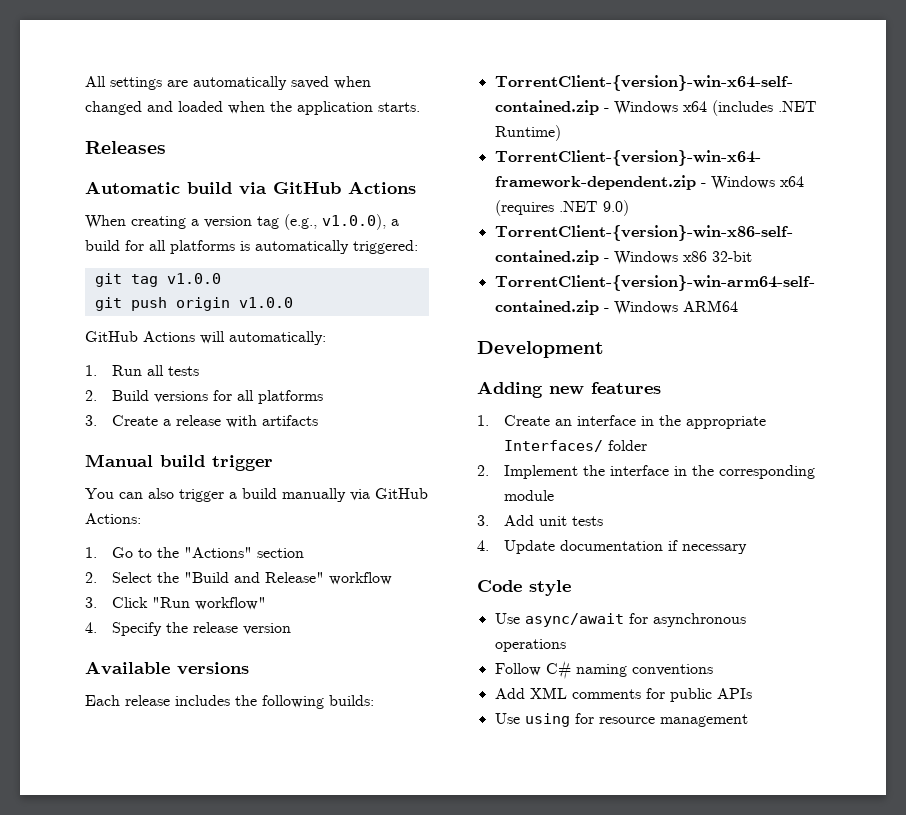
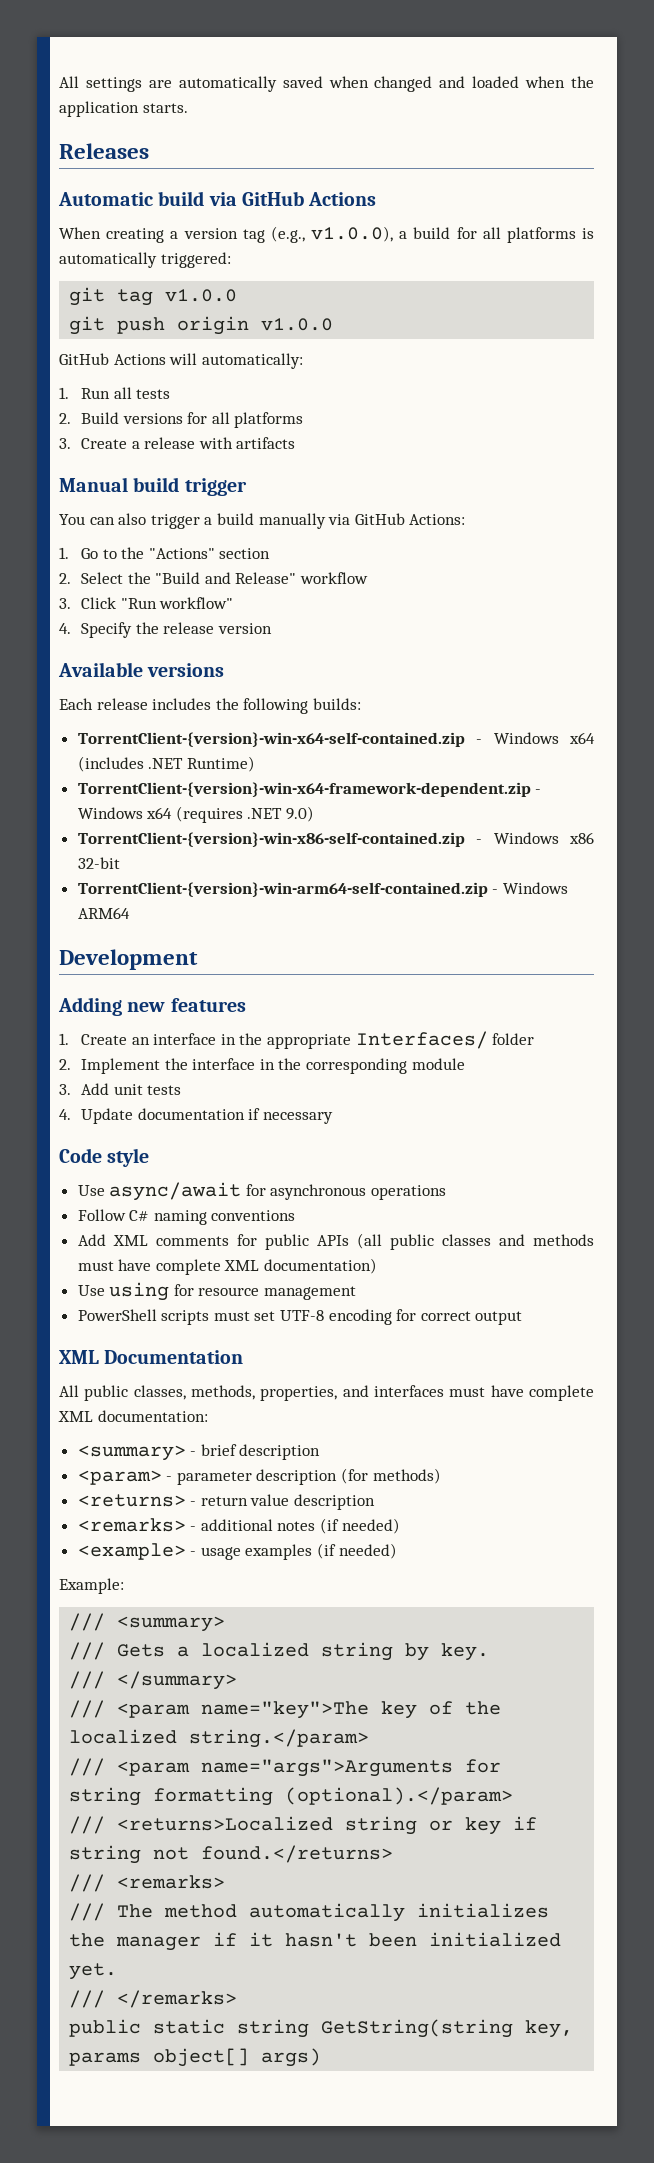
(752, 693) none -> [356,1233,594,1250] [77,1258,378,1275] (all public classes and methods must have complete XML documentation)
(748, 720) none -> [77,1309,523,1325] [59,1350,244,1364] [59,1385,594,1401] [58,1410,208,1422] [77,1444,321,1461] [77,1468,441,1485] [77,1494,376,1510] [77,1518,400,1534] [77,1543,397,1560] [59,1578,124,1594] [69,1613,226,1632] [69,1642,490,1661] [69,1671,238,1690] [69,1700,502,1719] [69,1729,370,1748] [69,1758,502,1777] [69,1787,514,1806] [69,1816,538,1835] [69,1845,394,1864] [69,1874,226,1892] [69,1903,550,1922] [69,1932,562,1951] [69,1963,118,1980] [69,1990,238,2008] [69,2019,574,2038] [69,2048,322,2067] // PowerShell scripts must set UTF-8 encoding for correct output // XML Documentation // All public classes, methods, properties, and interfaces must have complete XML documentation: // <summary> - brief description // <param> - parameter description (for methods) // <returns> - return value description // <remarks> - additional notes (if needed) // <example> - usage examples (if needed) // Example: // /// <summary> // /// Gets a localized string by key. // /// </summary> // /// <param name="key">The key of the localized string.</param> // /// <param name="args">Arguments for string formatting (optional).</param> // /// <returns>Localized string or key if string not found.</returns> // /// <remarks> // /// The method automatically initializes the manager if it hasn't been initialized yet. // /// </remarks> // public static string GetString(string key, params object[] args)

